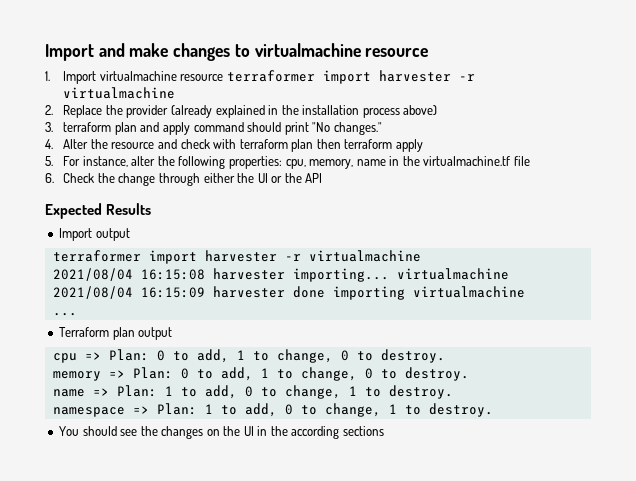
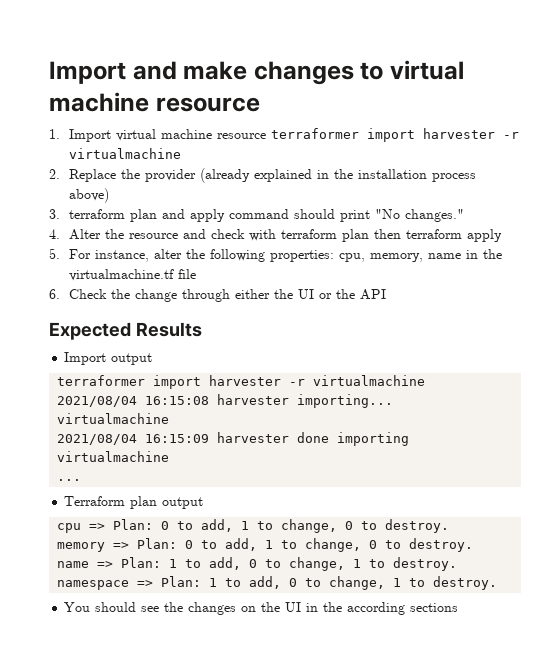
[254,43,361,57] virtualmachine -> [390,60,465,80] [49,92,149,112] virtual machine
[99,71,177,81] virtualmachine -> [116,129,213,141] virtual machine

